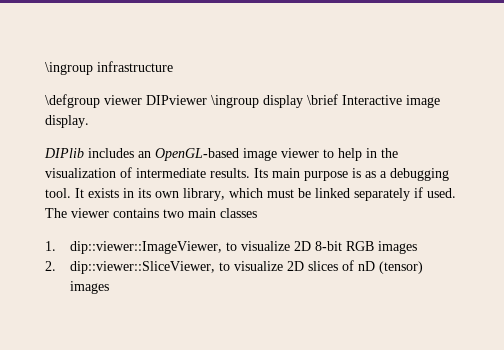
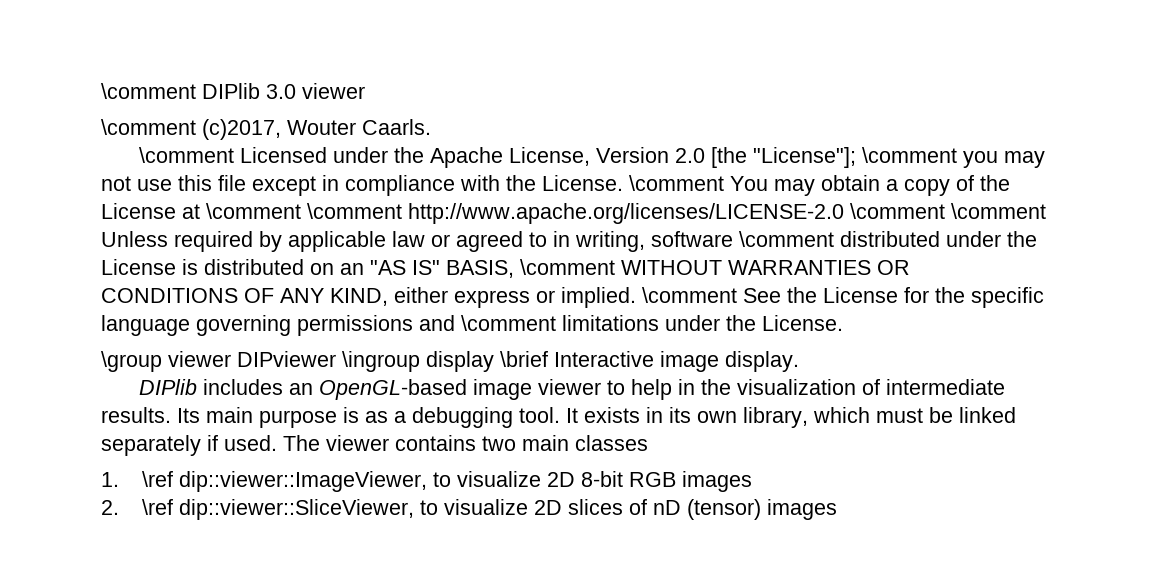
[45,61,173,75] [45,94,100,108] \ingroup infrastructure // \defgroup -> [101,83,365,99] [101,119,431,140] [138,147,1045,168] [101,175,1010,196] [101,203,1046,224] [101,231,1037,252] [101,259,910,278] [101,287,1044,308] [101,315,843,336] [101,351,162,372] \comment DIPlib 3.0 viewer // \comment (c)2017, Wouter Caarls. // \comment Licensed under the Apache License, Version 2.0 [the "License"]; \comment you may not use this file except in compliance with the License. \comment You may obtain a copy of the License at \comment \comment http://www.apache.org/licenses/LICENSE-2.0 \comment \comment Unless required by applicable law or agreed to in writing, software \comment distributed under the License is distributed on an "AS IS" BASIS, \comment WITHOUT WARRANTIES OR CONDITIONS OF ANY KIND, either express or implied. \comment See the License for the specific language governing permissions and \comment limitations under the License. // \group
(56, 246) none -> [142,471,174,487] \ref
(56, 266) none -> [142,499,174,515] \ref

